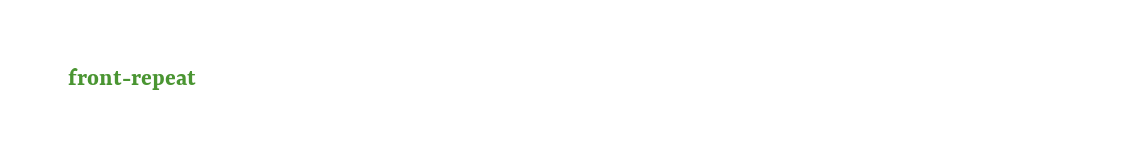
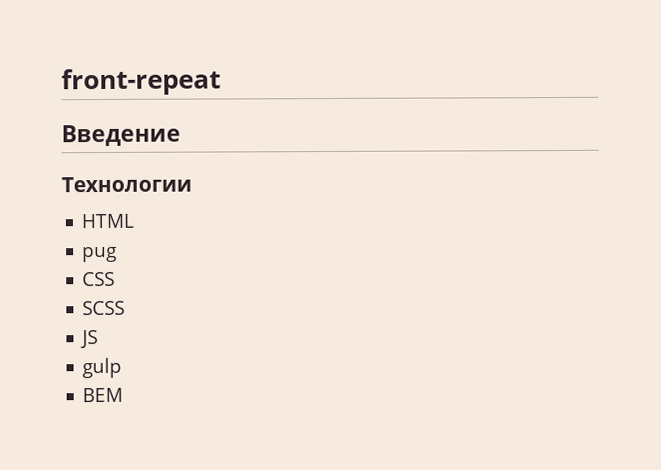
(196, 79) none -> [61,124,181,147] [61,176,192,193] [81,213,135,229] [82,246,118,263] [82,271,116,287] [82,300,126,316] [80,330,99,349] [82,357,123,379] [82,387,124,403] // Введение // Технологии // HTML // pug // CSS // SCSS // JS // gulp // BEM

